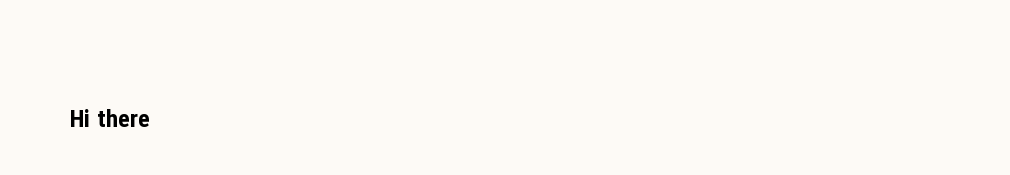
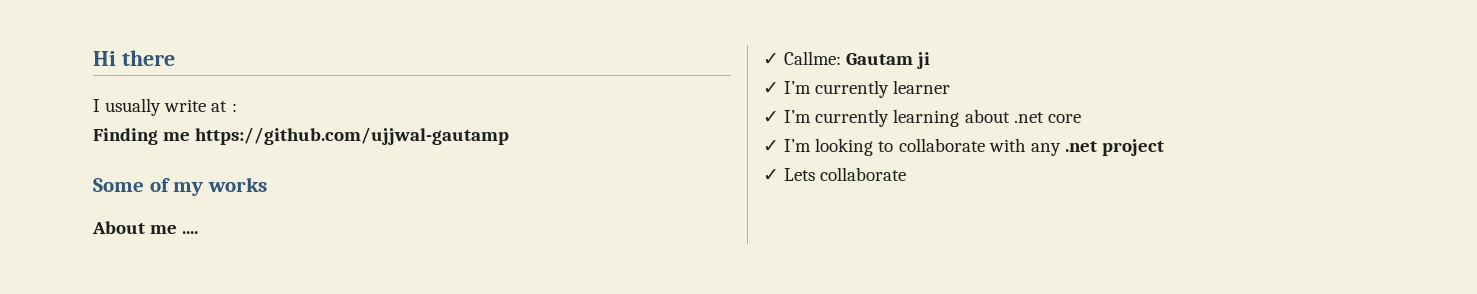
(150, 118) none -> [93,98,237,116] [93,127,510,145] [93,177,267,196] [92,221,199,234] [763,51,931,69] [763,80,951,98] [763,109,1081,127] [763,138,1165,156] [763,167,907,181] // I usually write at : // Finding me https://github.com/ujjwal-gautamp // Some of my works // About me .... // ✓ Callme: Gautam ji // ✓ I’m currently learner // ✓ I’m currently learning about .net core // ✓ I’m looking to collaborate with any .net project // ✓ Lets collaborate

